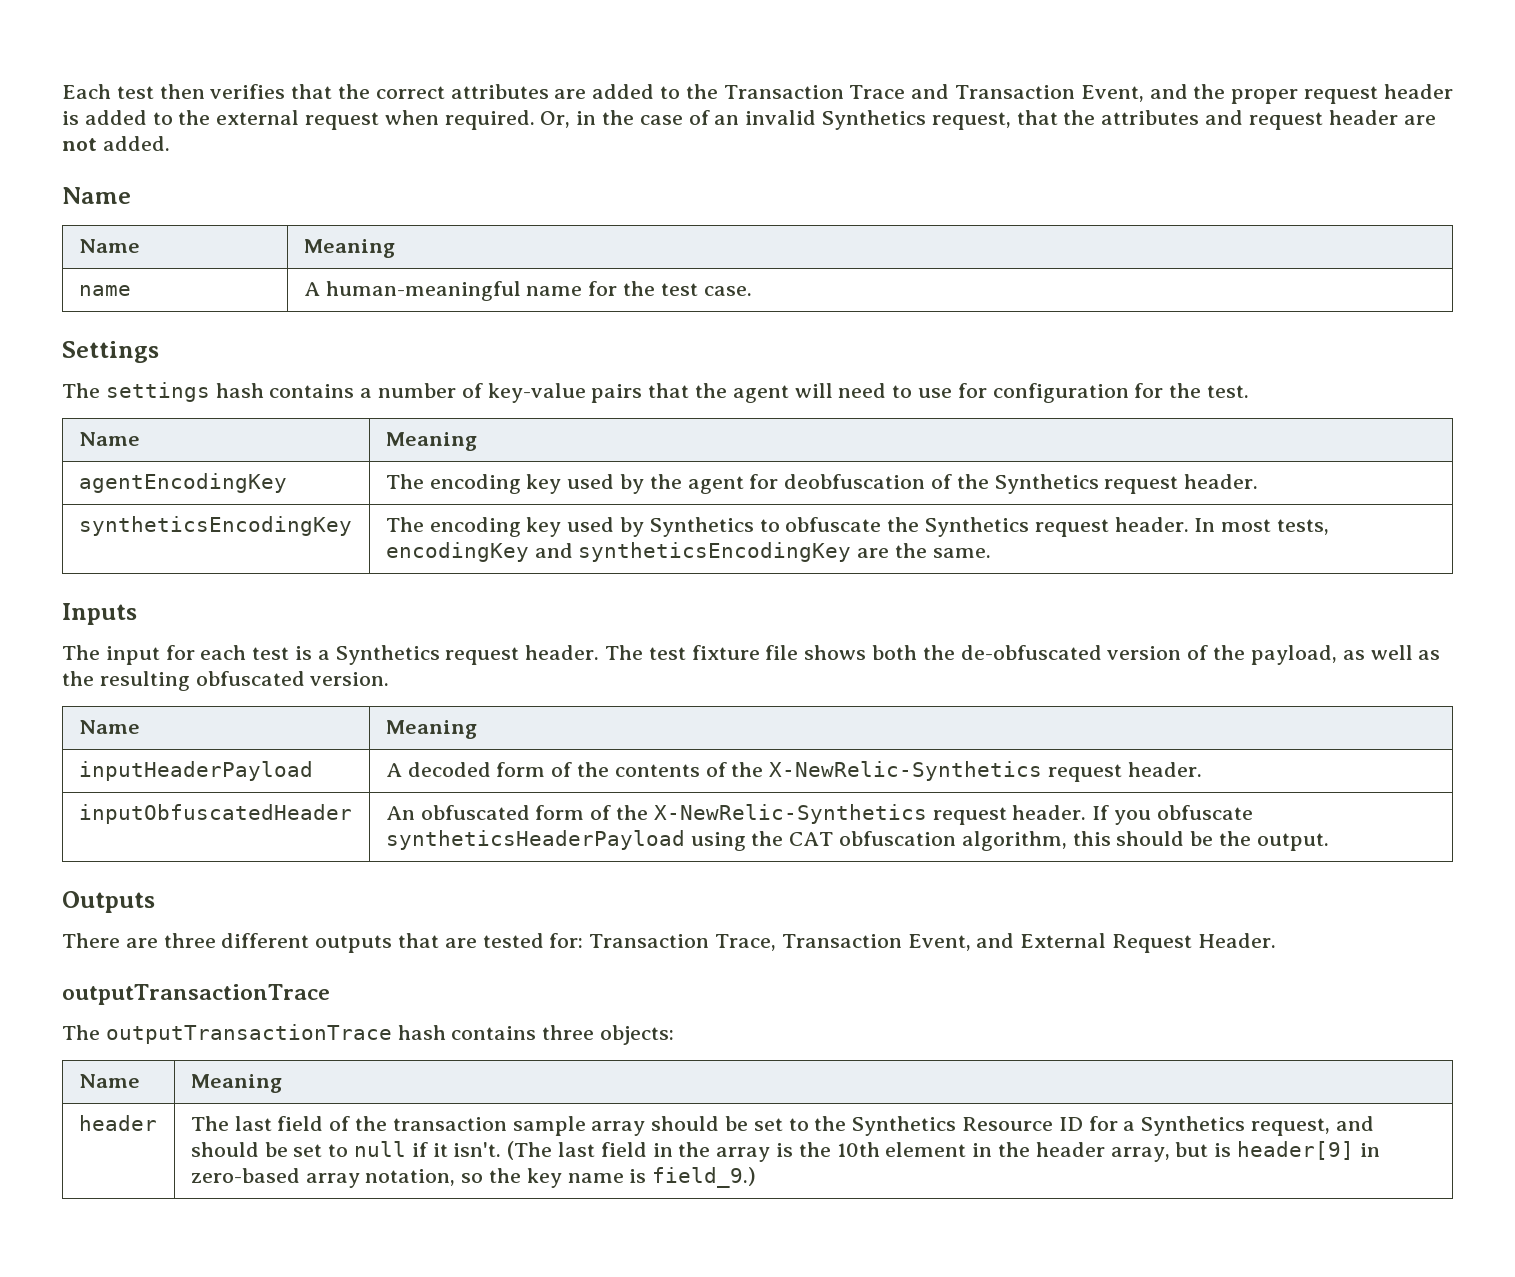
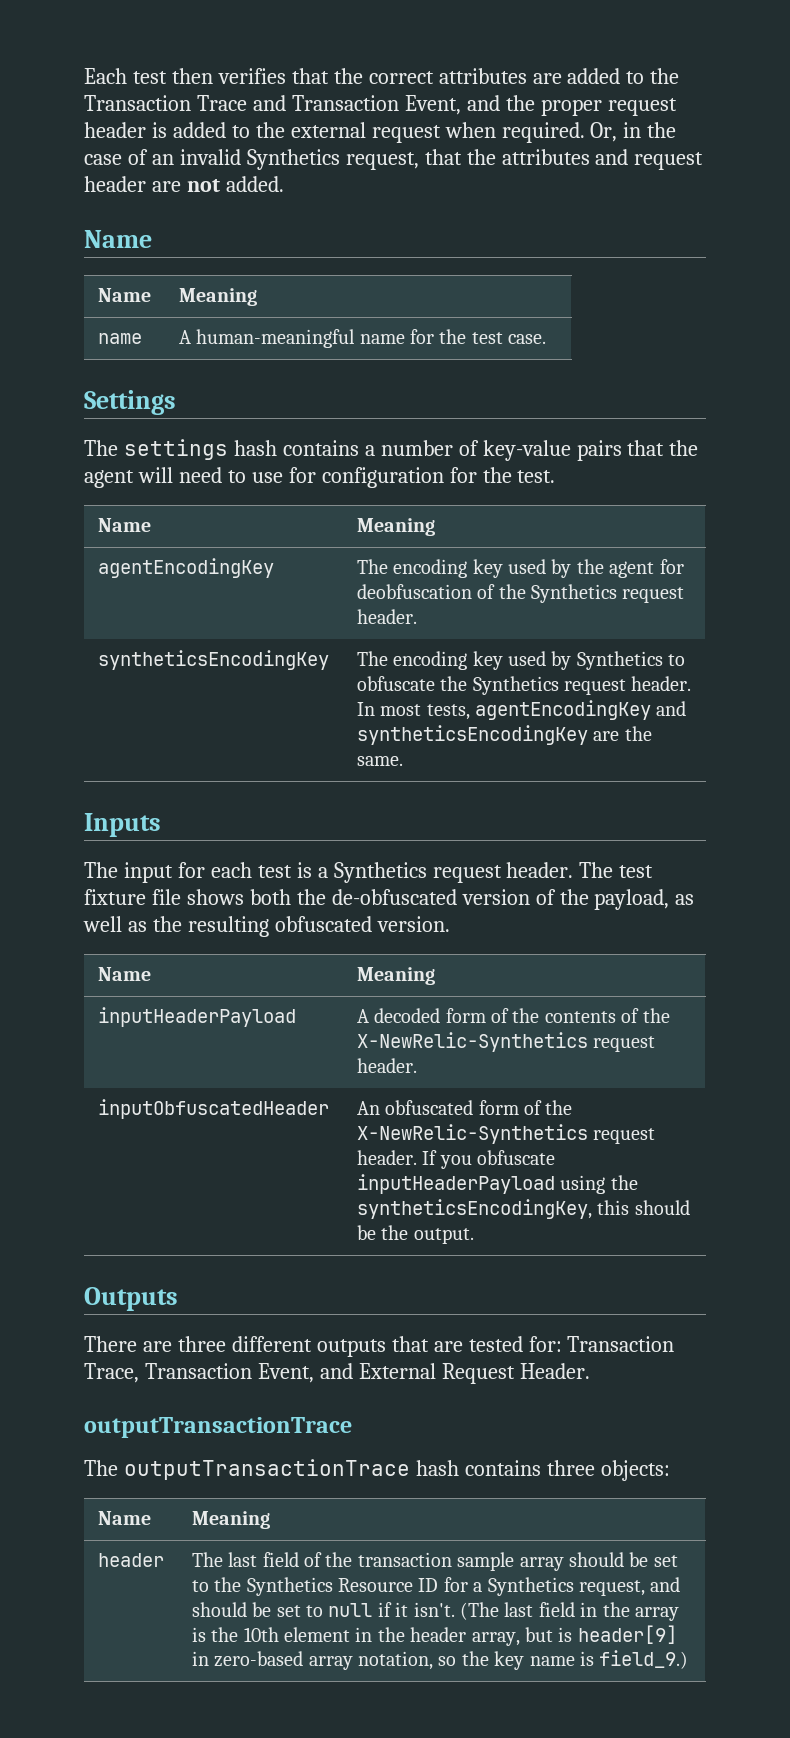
[385,542,529,562] encodingKey -> [475,700,652,720] agentEncodingKey
[385,830,685,850] syntheticsHeaderPayload -> [356,1174,555,1194] inputHeaderPayload
[789,831,1067,851] CAT obfuscation algorithm, -> [356,1199,592,1219] syntheticsEncodingKey,

